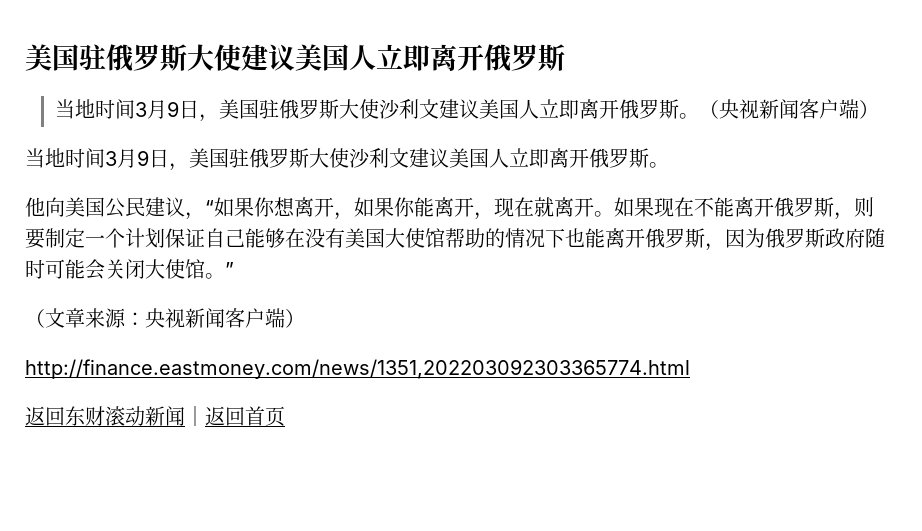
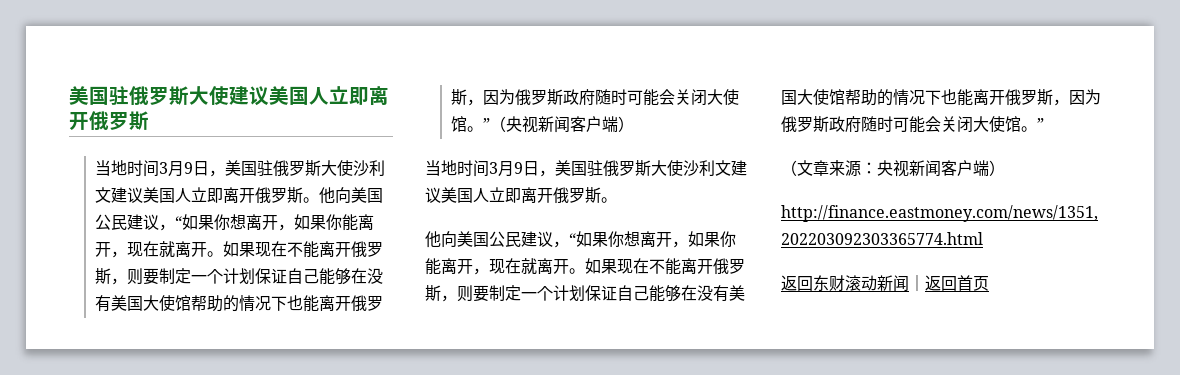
(700, 116) none -> [319,187,384,204] [95,214,375,231] [95,241,384,258] [95,268,384,285] [95,295,384,312] [451,89,740,106] [451,116,491,132] 他向美国公民建议，“如果你想离开，如果你能离开，现在就离开。如果现在不能离开俄罗斯，则要制定一个计划保证自己能够在没有美国大使馆帮助的情况下也能离开俄罗斯，因为俄罗斯政府随时可能会关闭大使馆。”

